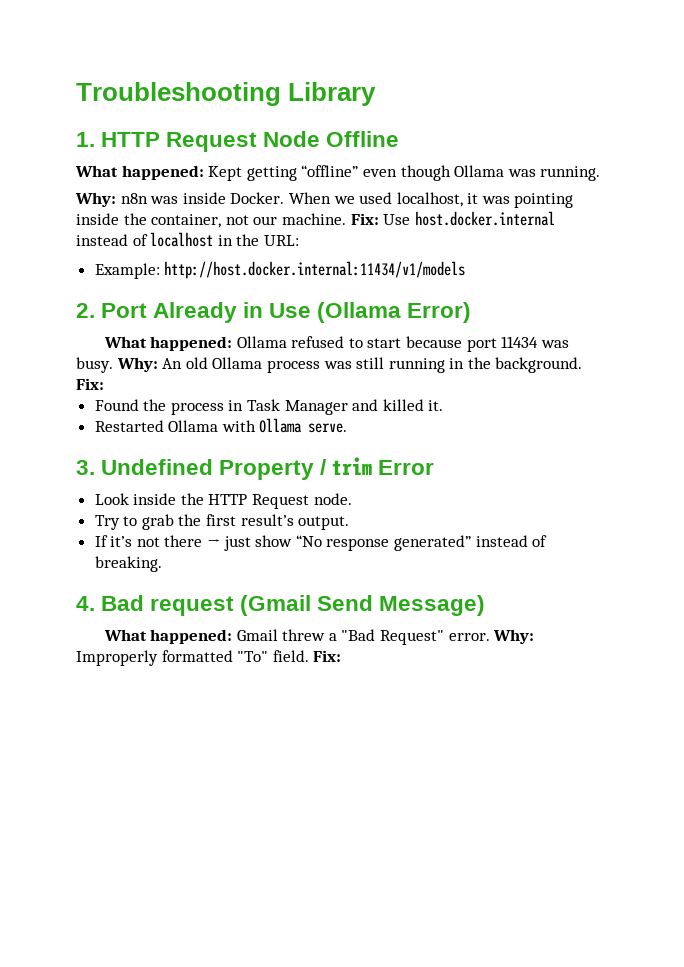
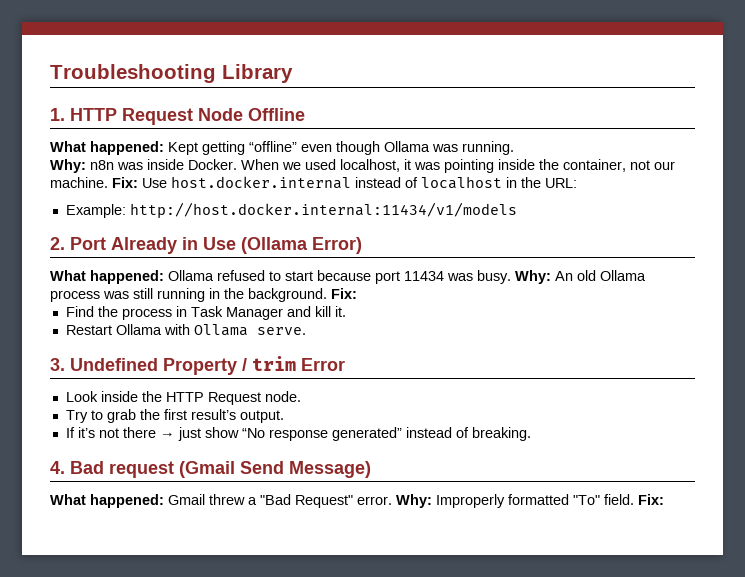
[94,399,139,411] Found -> [65,306,94,317] Find
[382,399,424,411] killed -> [314,306,331,317] kill
[94,420,164,432] Restarted -> [65,325,112,335] Restart

